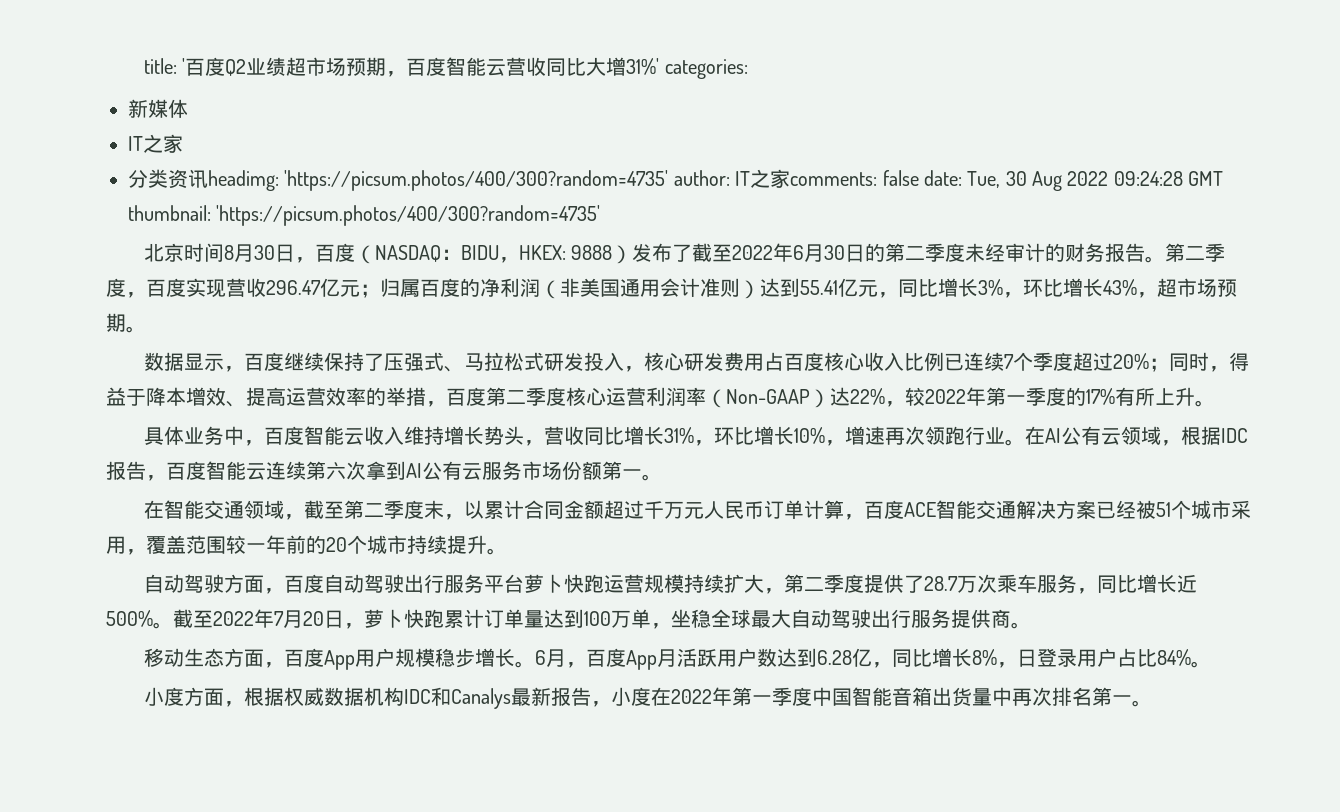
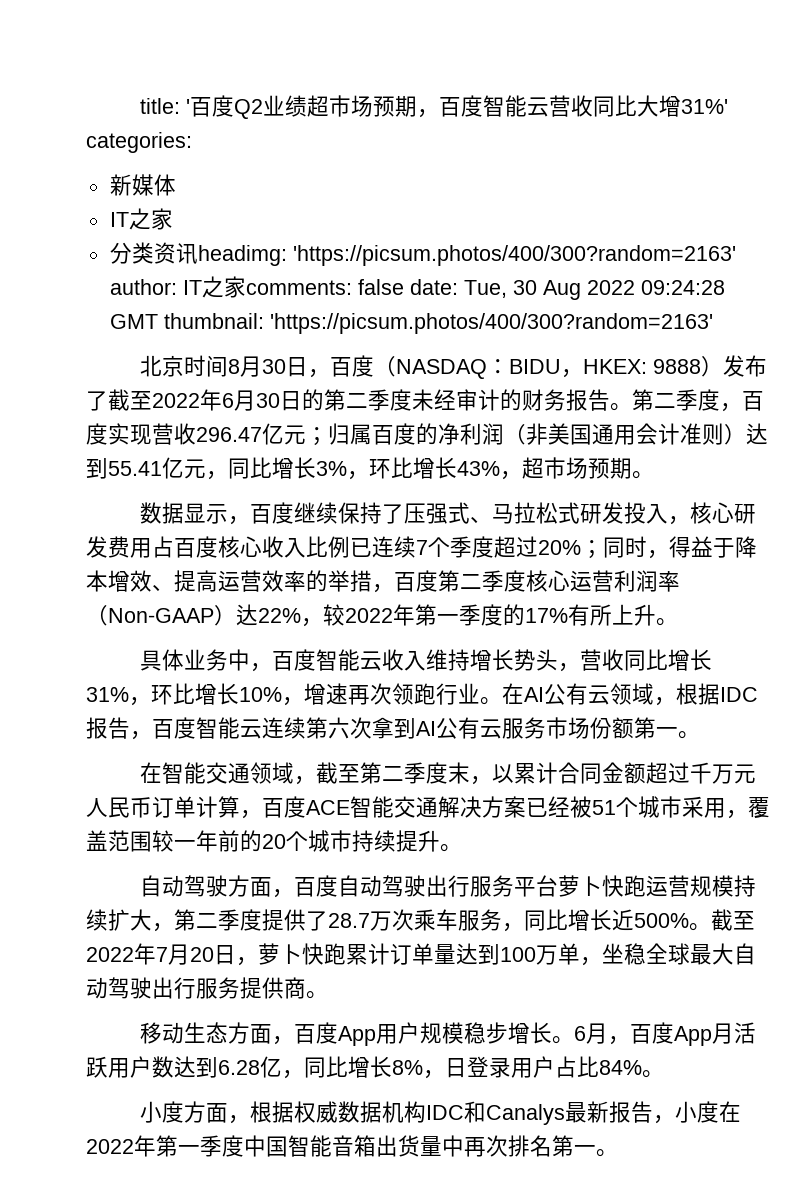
[284,170,669,191] 'https://picsum.photos/400/300?random=4735' -> [292,245,736,266] 'https://picsum.photos/400/300?random=2163'
[216,205,601,226] 'https://picsum.photos/400/300?random=4735' -> [269,313,713,334] 'https://picsum.photos/400/300?random=2163'

